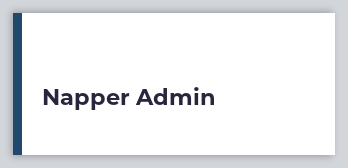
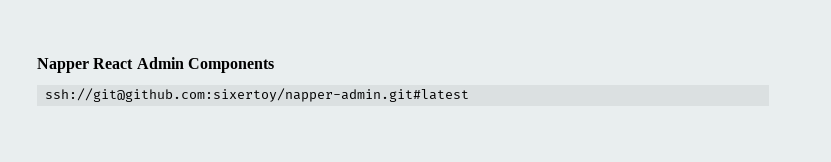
[135,87,217,105] Admin -> [93,57,274,73] [44,88,469,102] React Admin Components // ssh://git@github.com:sixertoy/napper-admin.git#latest

